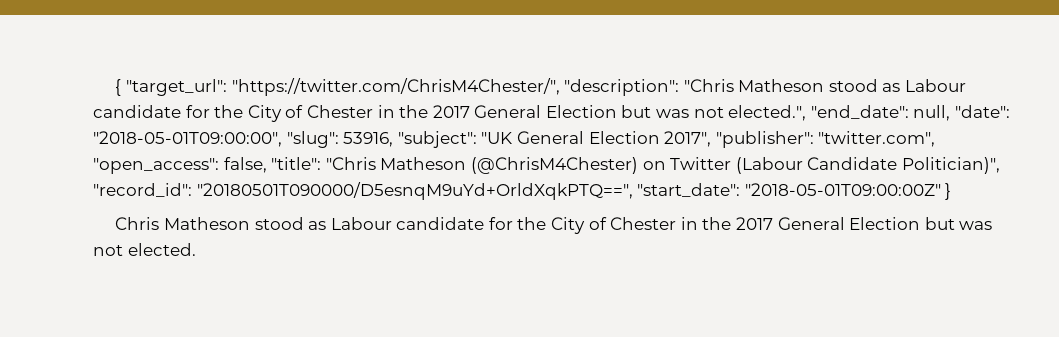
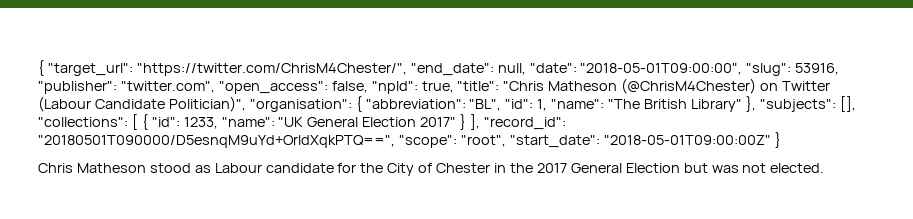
[564,79,967,96] [93,105,807,122] "description": "Chris Matheson stood as Labour candidate for the City of Chester in the 2017 General Election but was not elected.", -> (407, 69) none
[397,131,712,148] "subject": "UK General Election 2017", -> (840, 69) none
(267, 165) none -> [371,81,454,94] "npld": true,
[93,182,633,200] "record_id": "20180501T090000/D5esnqM9uYd+OrldXqkPTQ==", -> [249,96,856,112] [38,114,566,130] [38,135,506,148] "organisation": { "abbreviation": "BL", "id": 1, "name": "The British Library" }, "subjects": [], "collections": [ { "id": 1233, "name": "UK General Election 2017" } ], "record_id": "20180501T090000/D5esnqM9uYd+OrldXqkPTQ==", "scope": "root",

